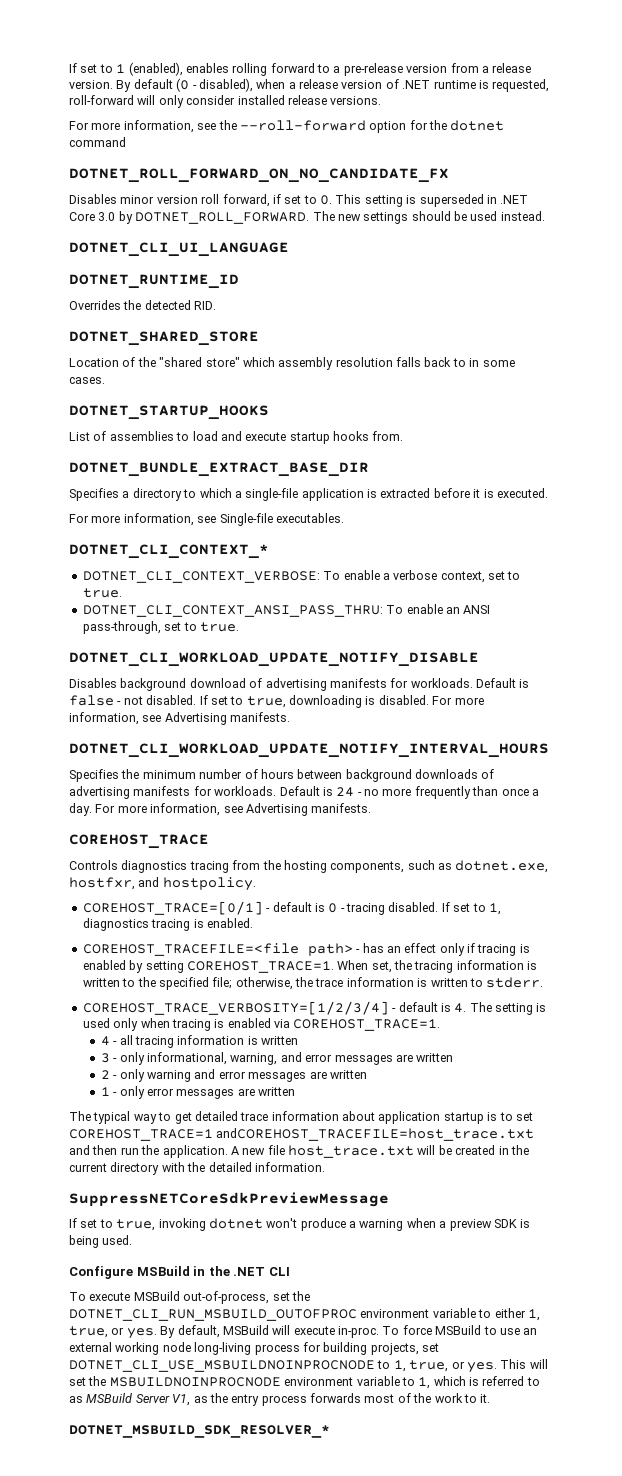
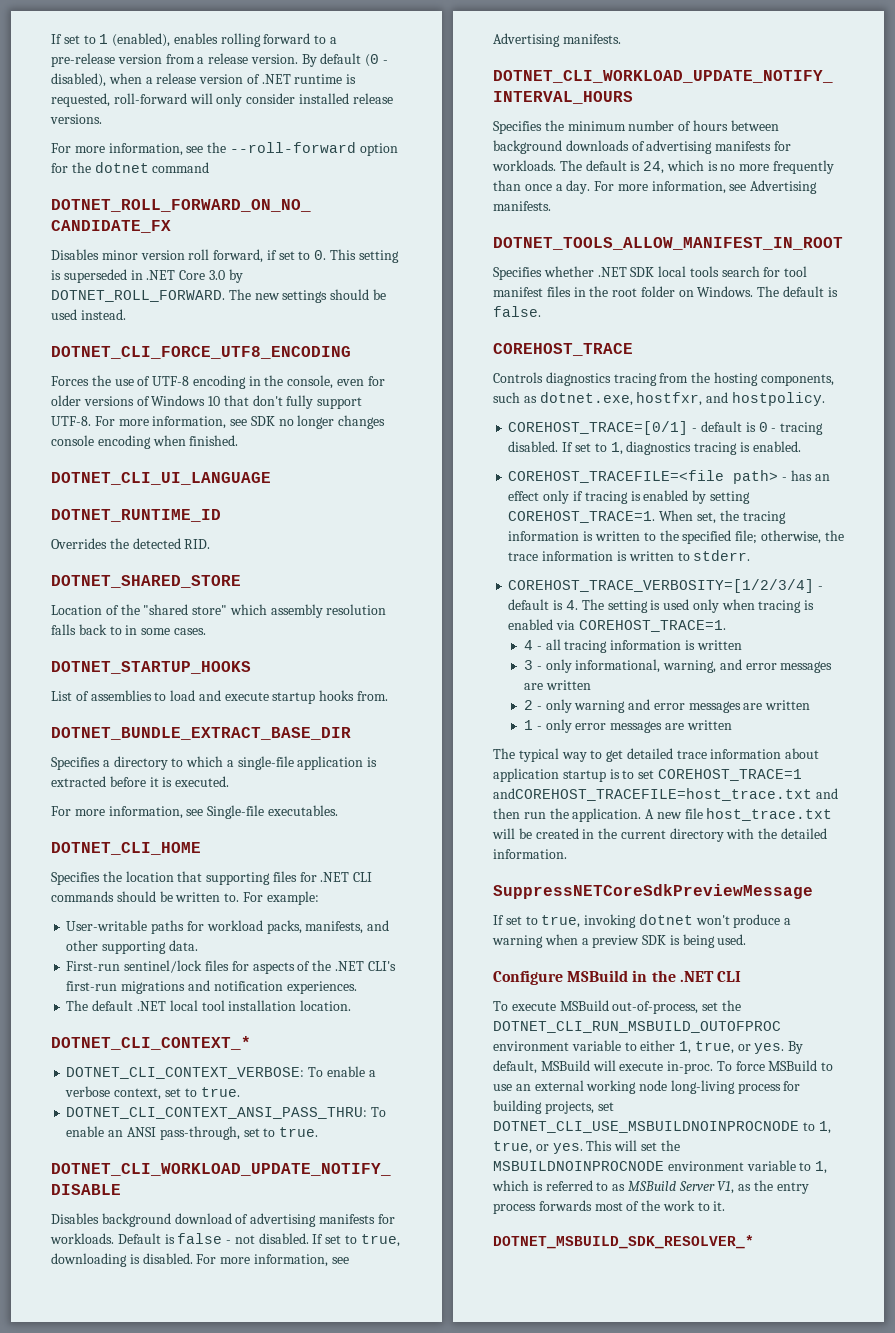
(545, 216) none -> [51,346,351,359] [51,375,385,389] [51,395,363,409] [51,415,386,429] [51,435,239,449] // DOTNET_CLI_FORCE_UTF8_ENCODING // Forces the use of UTF-8 encoding in the console, even for older versions of Windows 10 that don't fully support UTF-8. For more information, see SDK no longer changes console encoding when finished.
(344, 518) none -> [51,842,201,855] [51,871,373,885] [51,891,319,905] [66,920,390,934] [66,940,198,954] [66,960,396,974] [66,980,357,994] [66,1000,352,1011] // DOTNET_CLI_HOME // Specifies the location that supporting files for .NET CLI commands should be written to. For example: // User-writable paths for workload packs, manifests, and other supporting data. // First-run sentinel/lock files for aspects of the .NET CLI's first-run migrations and notification experiences. // The default .NET local tool installation location.
[279,786,362,797] Default is 24 - -> [559,160,718,174] The default is 24, which is
(372, 808) none -> [493,237,843,250] [493,266,808,280] [493,286,838,297] [493,306,541,317] // DOTNET_TOOLS_ALLOW_MANIFEST_IN_ROOT // Specifies whether .NET SDK local tools search for tool manifest files in the root folder on Windows. The default is false.

